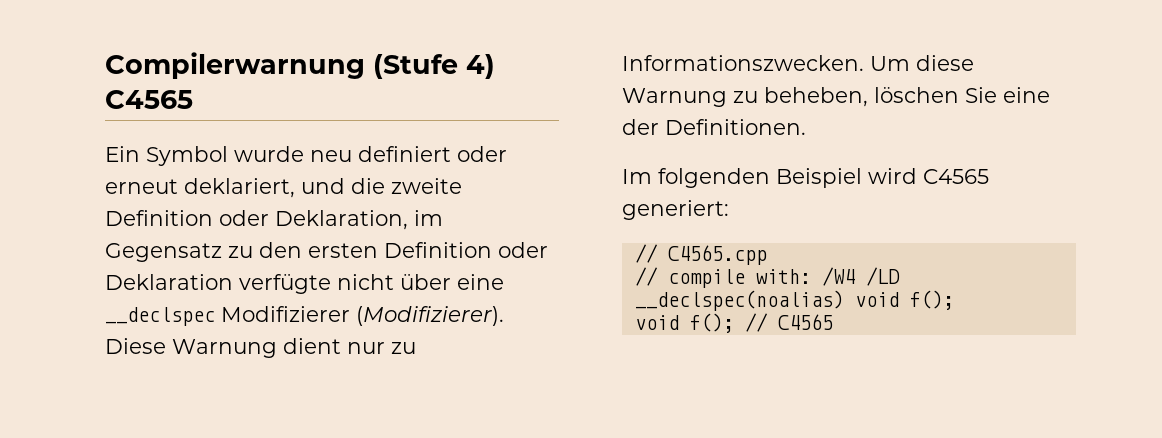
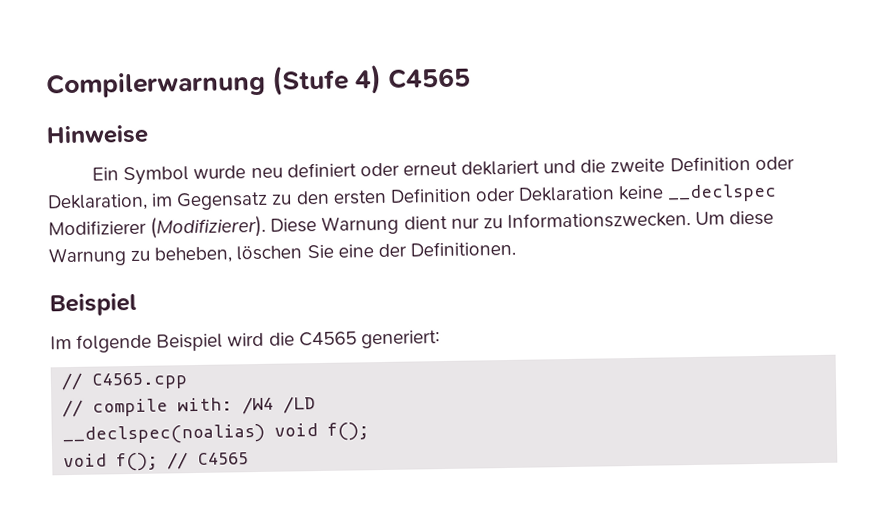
(193, 99) none -> [46,124,149,145] // Hinweise
[184,178,295,198] deklariert, -> [461,160,541,176] deklariert
[239,274,504,294] verfügte nicht über eine -> [618,185,665,201] keine
(806, 127) none -> [49,292,137,317] // Beispiel
[658,168,770,188] folgenden -> [76,333,153,353] folgende
(917, 176) none -> [268,332,295,346] die

